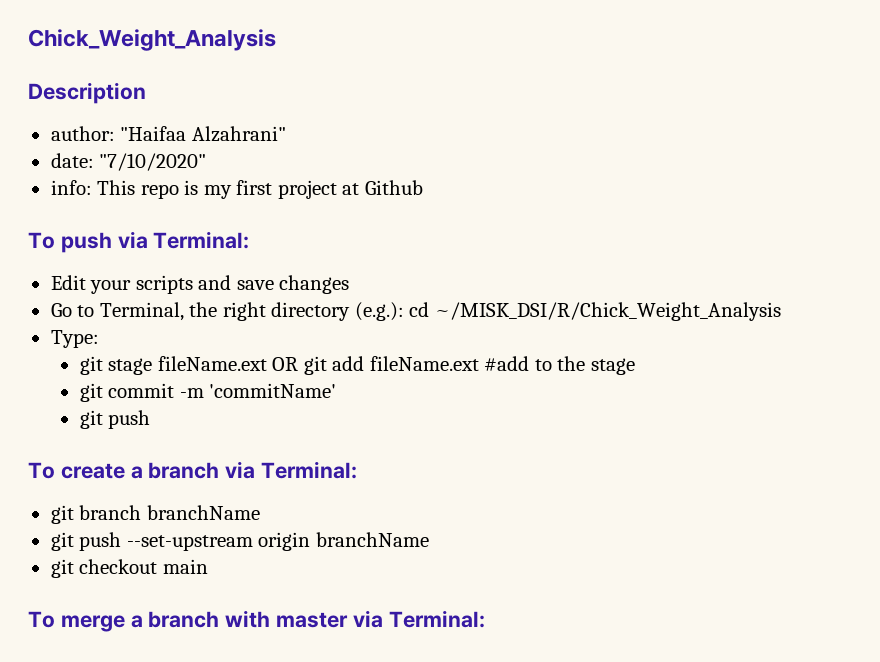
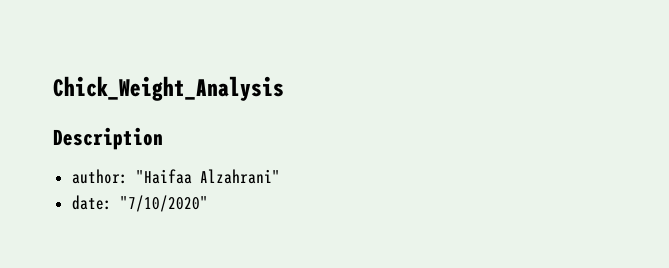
[50,180,423,199] [28,231,250,253] [50,275,350,294] [50,302,781,321] [50,330,99,348] [79,356,635,375] [79,383,337,402] [79,410,151,429] [28,461,358,479] [50,505,260,524] [50,532,429,551] [50,559,208,578] [28,610,485,632] // info: This repo is my first project at Github // To push via Terminal: // Edit your scripts and save changes // Go to Terminal, the right directory (e.g.): cd ~/MISK_DSI/R/Chick_Weight_Analysis // Type: // git stage fileName.ext OR git add fileName.ext #add to the stage // git commit -m 'commitName' // git push // To create a branch via Terminal: // git branch branchName // git push --set-upstream origin branchName // git checkout main // To merge a branch with master via Terminal: -> (208, 203) none

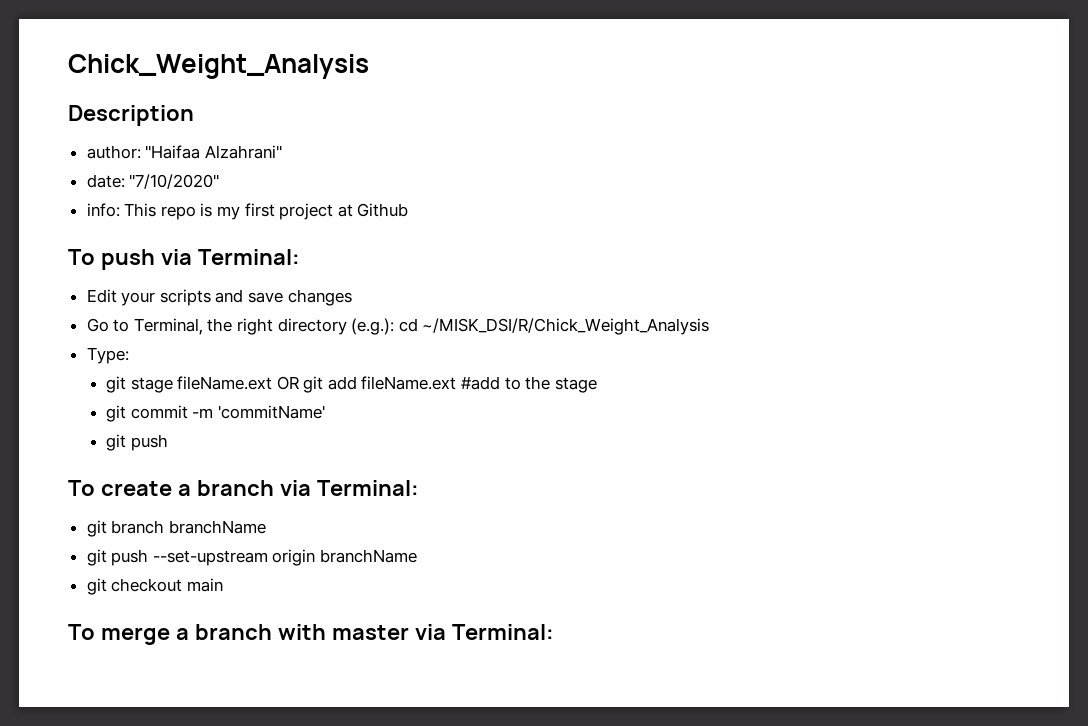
(208, 203) none -> [86,203,409,220] [68,249,300,270] [86,289,352,306] [86,318,710,335] [86,347,129,364] [105,376,597,393] [105,405,325,422] [105,434,168,451] [68,480,419,496] [86,520,266,537] [86,549,418,566] [86,578,223,595] [68,624,554,645] // info: This repo is my first project at Github // To push via Terminal: // Edit your scripts and save changes // Go to Terminal, the right directory (e.g.): cd ~/MISK_DSI/R/Chick_Weight_Analysis // Type: // git stage fileName.ext OR git add fileName.ext #add to the stage // git commit -m 'commitName' // git push // To create a branch via Terminal: // git branch branchName // git push --set-upstream origin branchName // git checkout main // To merge a branch with master via Terminal:

